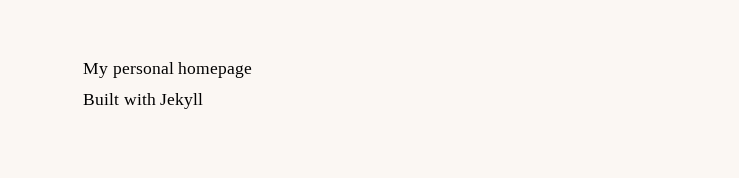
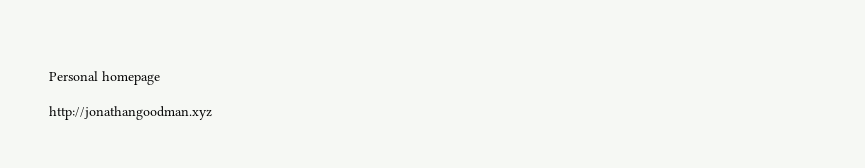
[83,62,174,78] My personal -> [49,71,98,81] Personal
[83,93,204,109] Built with Jekyll -> [49,106,212,120] http://jonathangoodman.xyz

